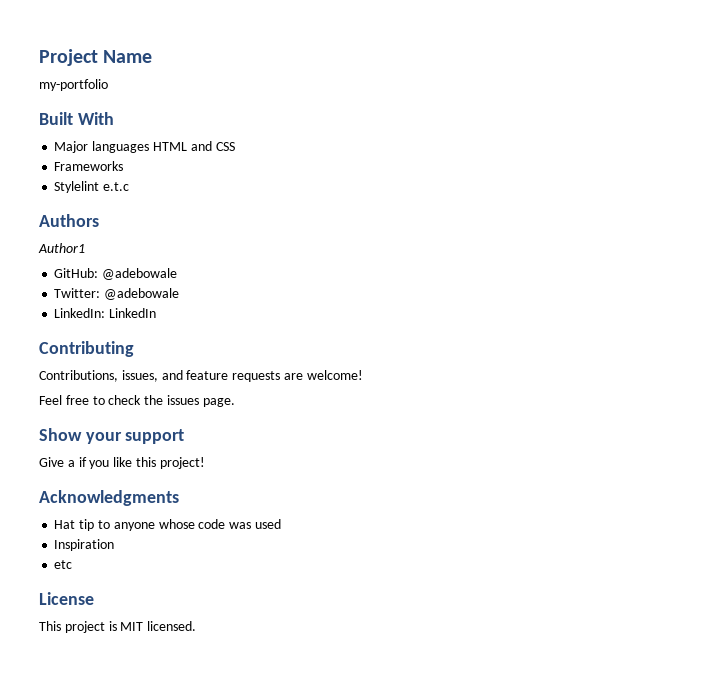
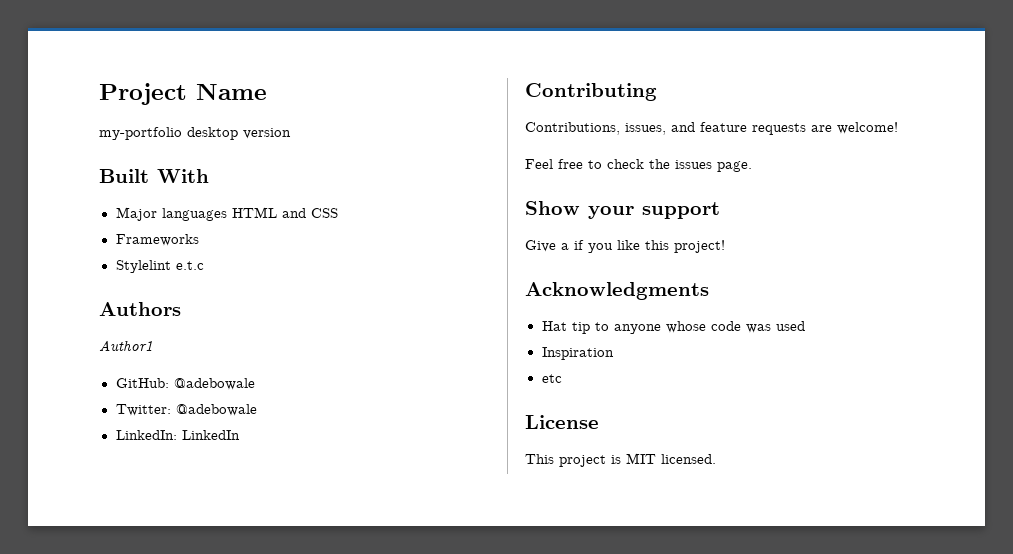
(108, 85) none -> [187,127,291,140] desktop version

